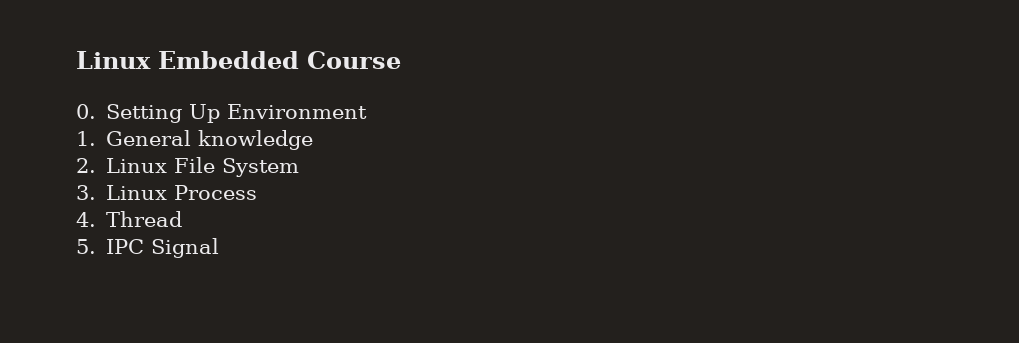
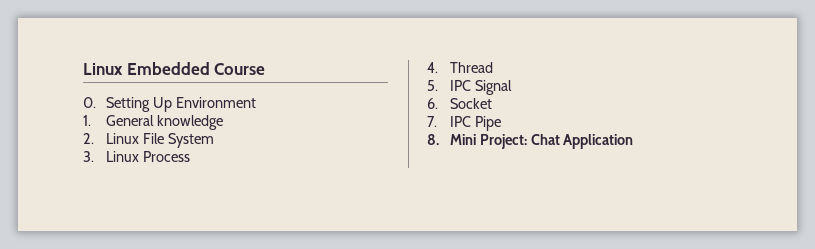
(220, 248) none -> [427,98,492,109] [427,116,501,131] [427,134,634,149] // 6. Socket // 7. IPC Pipe // 8. Mini Project: Chat Application

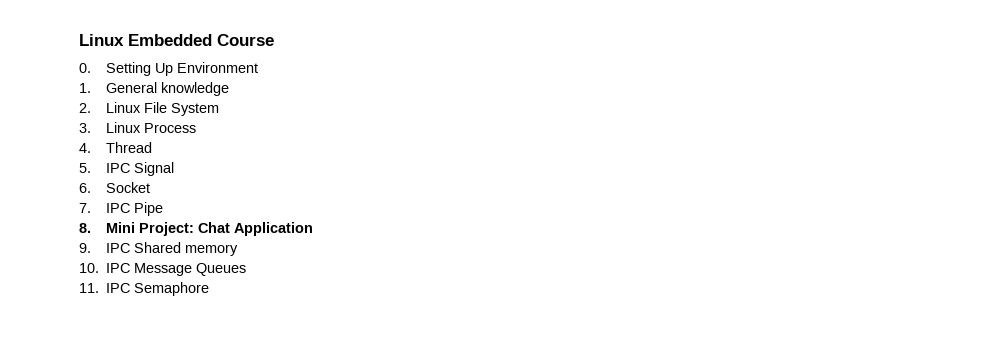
(634, 141) none -> [79,242,239,256] [79,263,247,276] [79,282,210,296] // 9. IPC Shared memory // 10. IPC Message Queues // 11. IPC Semaphore

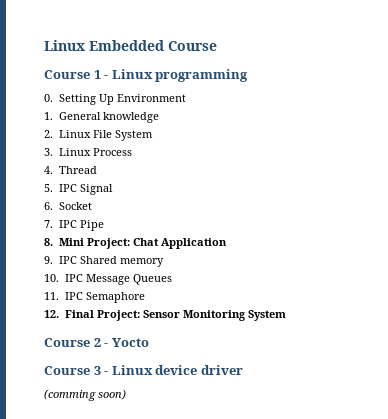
(274, 40) none -> [44,69,249,82] // Course 1 - Linux programming
(210, 289) none -> [44,310,286,321] [44,338,149,347] [44,365,243,375] [44,389,126,401] // 12. Final Project: Sensor Monitoring System // Course 2 - Yocto // Course 3 - Linux device driver // (comming soon)

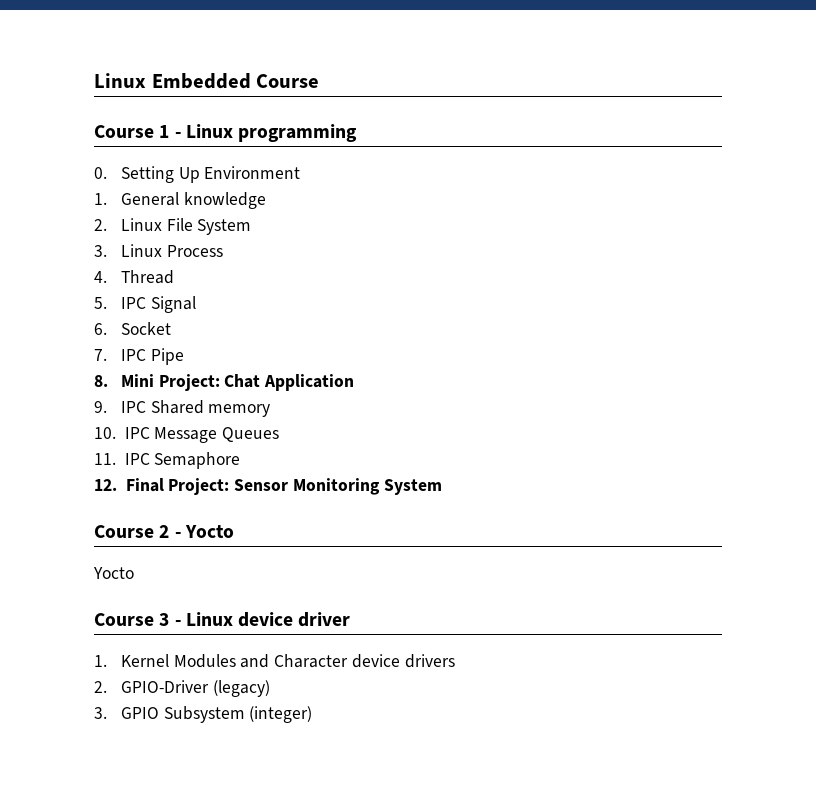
(149, 342) none -> [93,567,134,579] // Yocto
[44,389,126,401] (comming soon) -> [94,654,455,668] [94,680,270,697] [94,706,313,723] 1. Kernel Modules and Character device drivers // 2. GPIO-Driver (legacy) // 3. GPIO Subsystem (integer)

